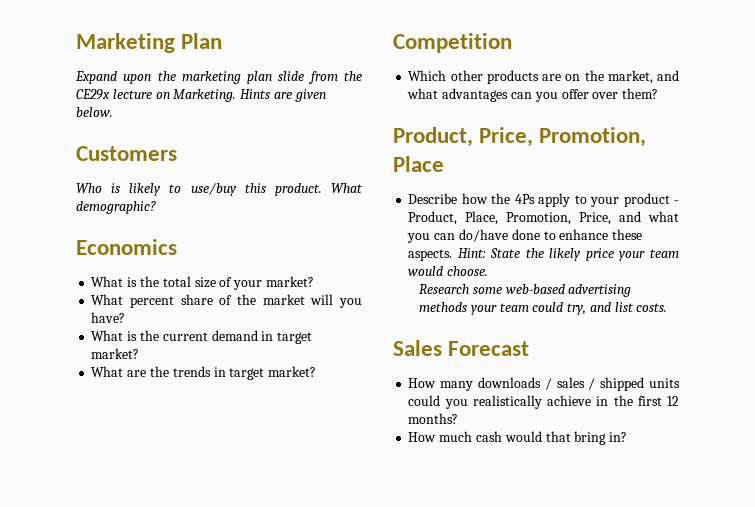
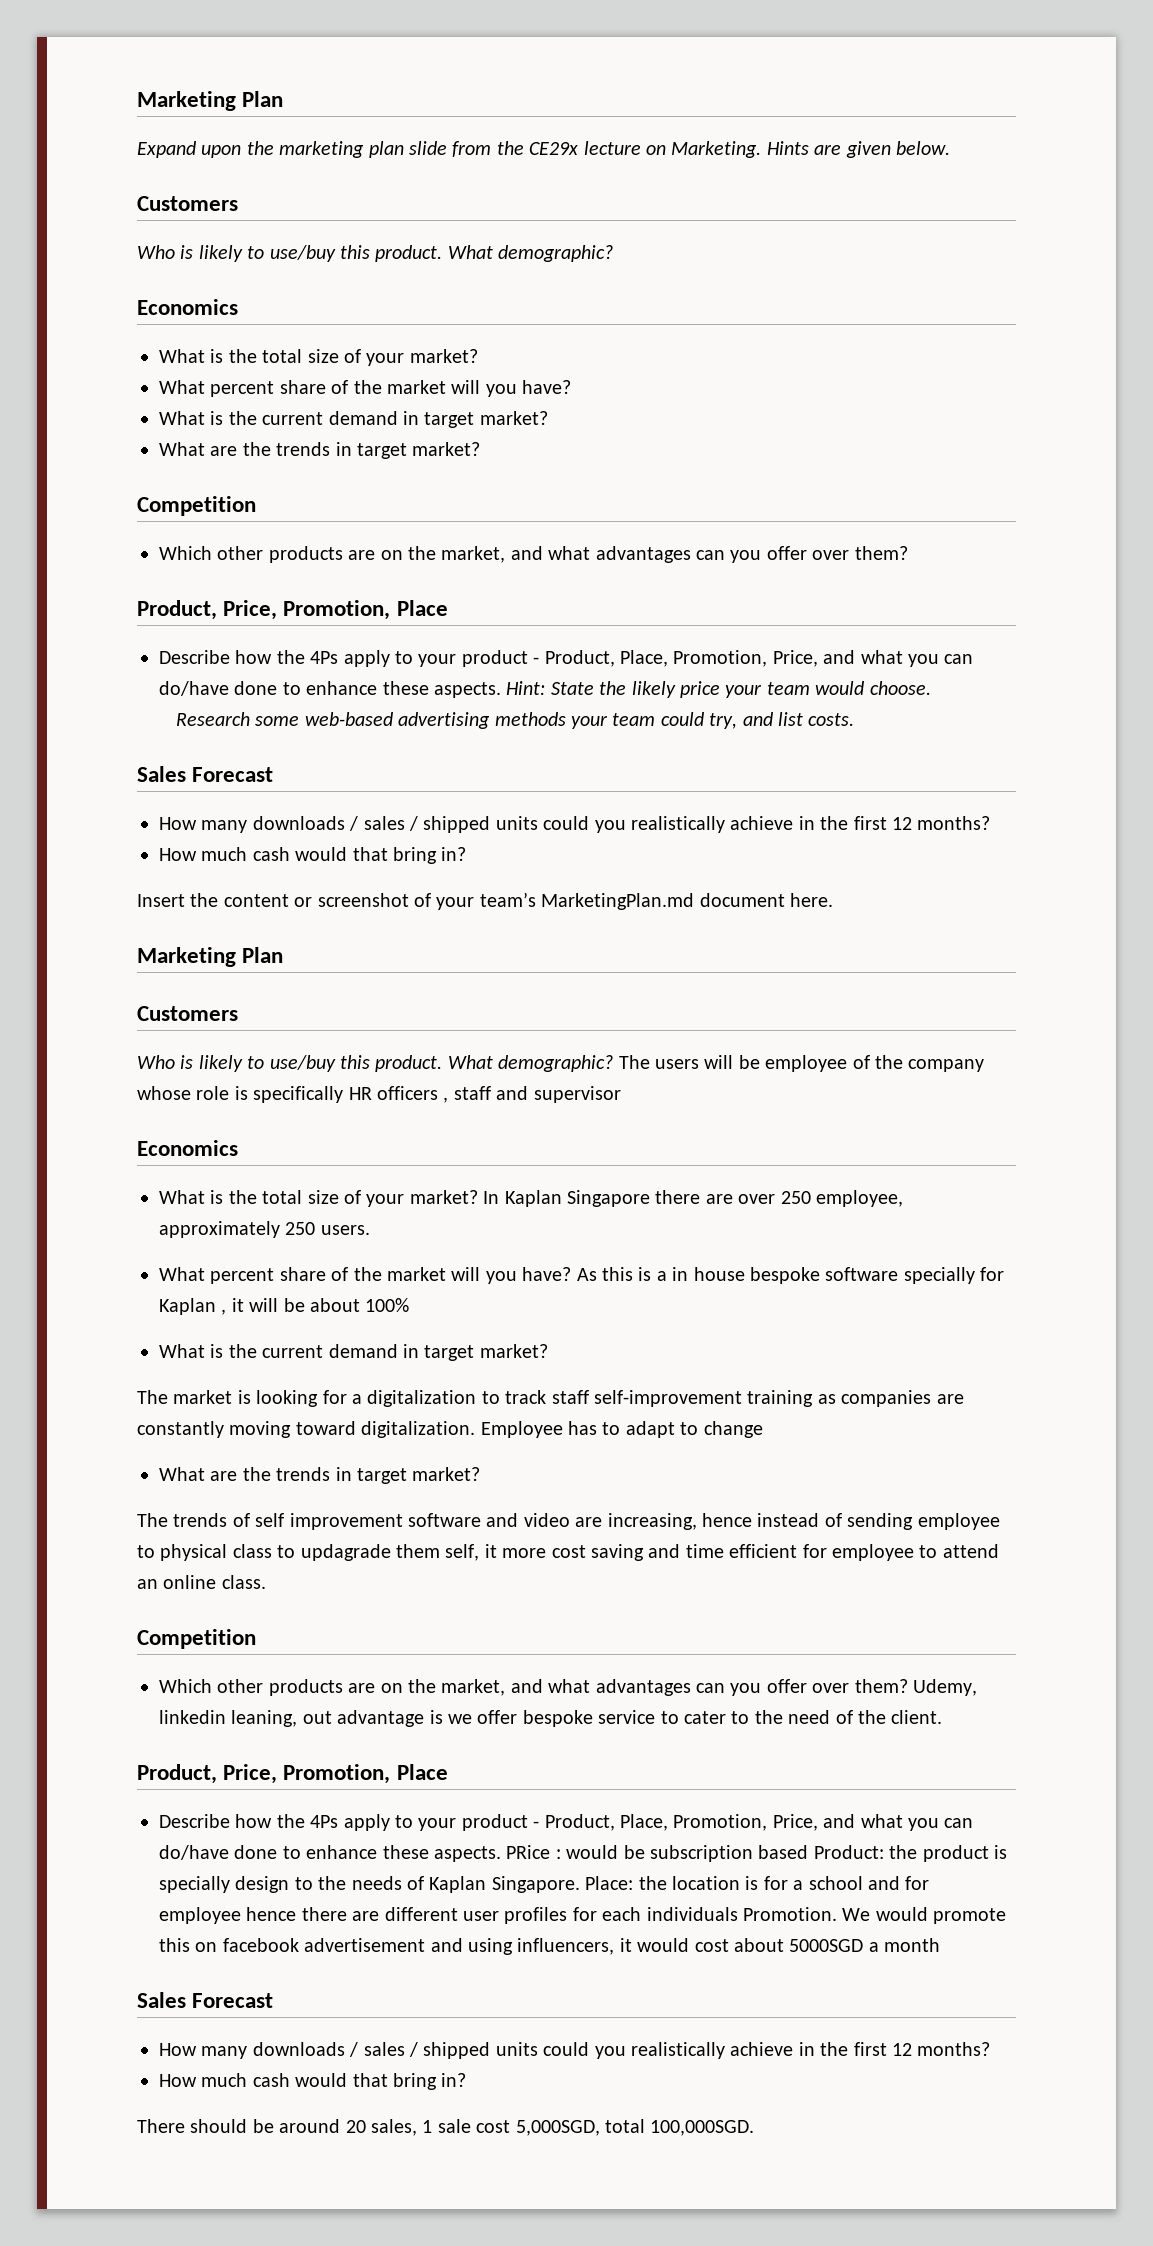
(628, 437) none -> [137,892,833,910] [137,947,284,967] [137,1006,238,1021] [137,1055,985,1072] [137,1086,621,1103] [137,1140,238,1156] [159,1190,903,1207] [159,1221,370,1238] [159,1267,1005,1284] [159,1298,410,1315] [159,1344,548,1361] [137,1390,964,1407] [137,1421,763,1438] [159,1467,481,1484] [137,1513,1000,1530] [137,1544,999,1561] [137,1575,266,1589] [137,1629,256,1649] [159,1679,977,1696] [159,1710,943,1727] [137,1764,448,1784] [159,1814,974,1831] [159,1845,1007,1862] [159,1876,930,1893] [159,1907,1007,1924] [159,1938,941,1955] [137,1992,274,2008] [159,2042,991,2059] [159,2073,467,2090] [137,2119,755,2136] // Insert the content or screenshot of your team’s MarketingPlan.md document here. // Marketing Plan // Customers // Who is likely to use/buy this product. What demographic? The users will be employee of the company whose role is specifically HR officers , staff and supervisor // Economics // What is the total size of your market? In Kaplan Singapore there are over 250 employee, approximately 250 users. // What percent share of the market will you have? As this is a in house bespoke software specially for Kaplan , it will be about 100% // What is the current demand in target market? // The market is looking for a digitalization to track staff self-improvement training as companies are constantly moving toward digitalization. Employee has to adapt to change // What are the trends in target market? // The trends of self improvement software and video are increasing, hence instead of sending employee to physical class to updagrade them self, it more cost saving and time efficient for employee to attend an online class. // Competition // Which other products are on the market, and what advantages can you offer over them? Udemy, linkedin leaning, out advantage is we offer bespoke service to cater to the need of the client. // Product, Price, Promotion, Place // Describe how the 4Ps apply to your product - Product, Place, Promotion, Price, and what you can do/have done to enhance these aspects. PRice : would be subscription based Product: the product is specially design to the needs of Kaplan Singapore. Place: the location is for a school and for employee hence there are different user profiles for each individuals Promotion. We would promote this on facebook advertisement and using influencers, it would cost about 5000SGD a month // Sales Forecast // How many downloads / sales / shipped units could you realistically achieve in the first 12 months? // How much cash would that bring in? // There should be around 20 sales, 1 sale cost 5,000SGD, total 100,000SGD.

